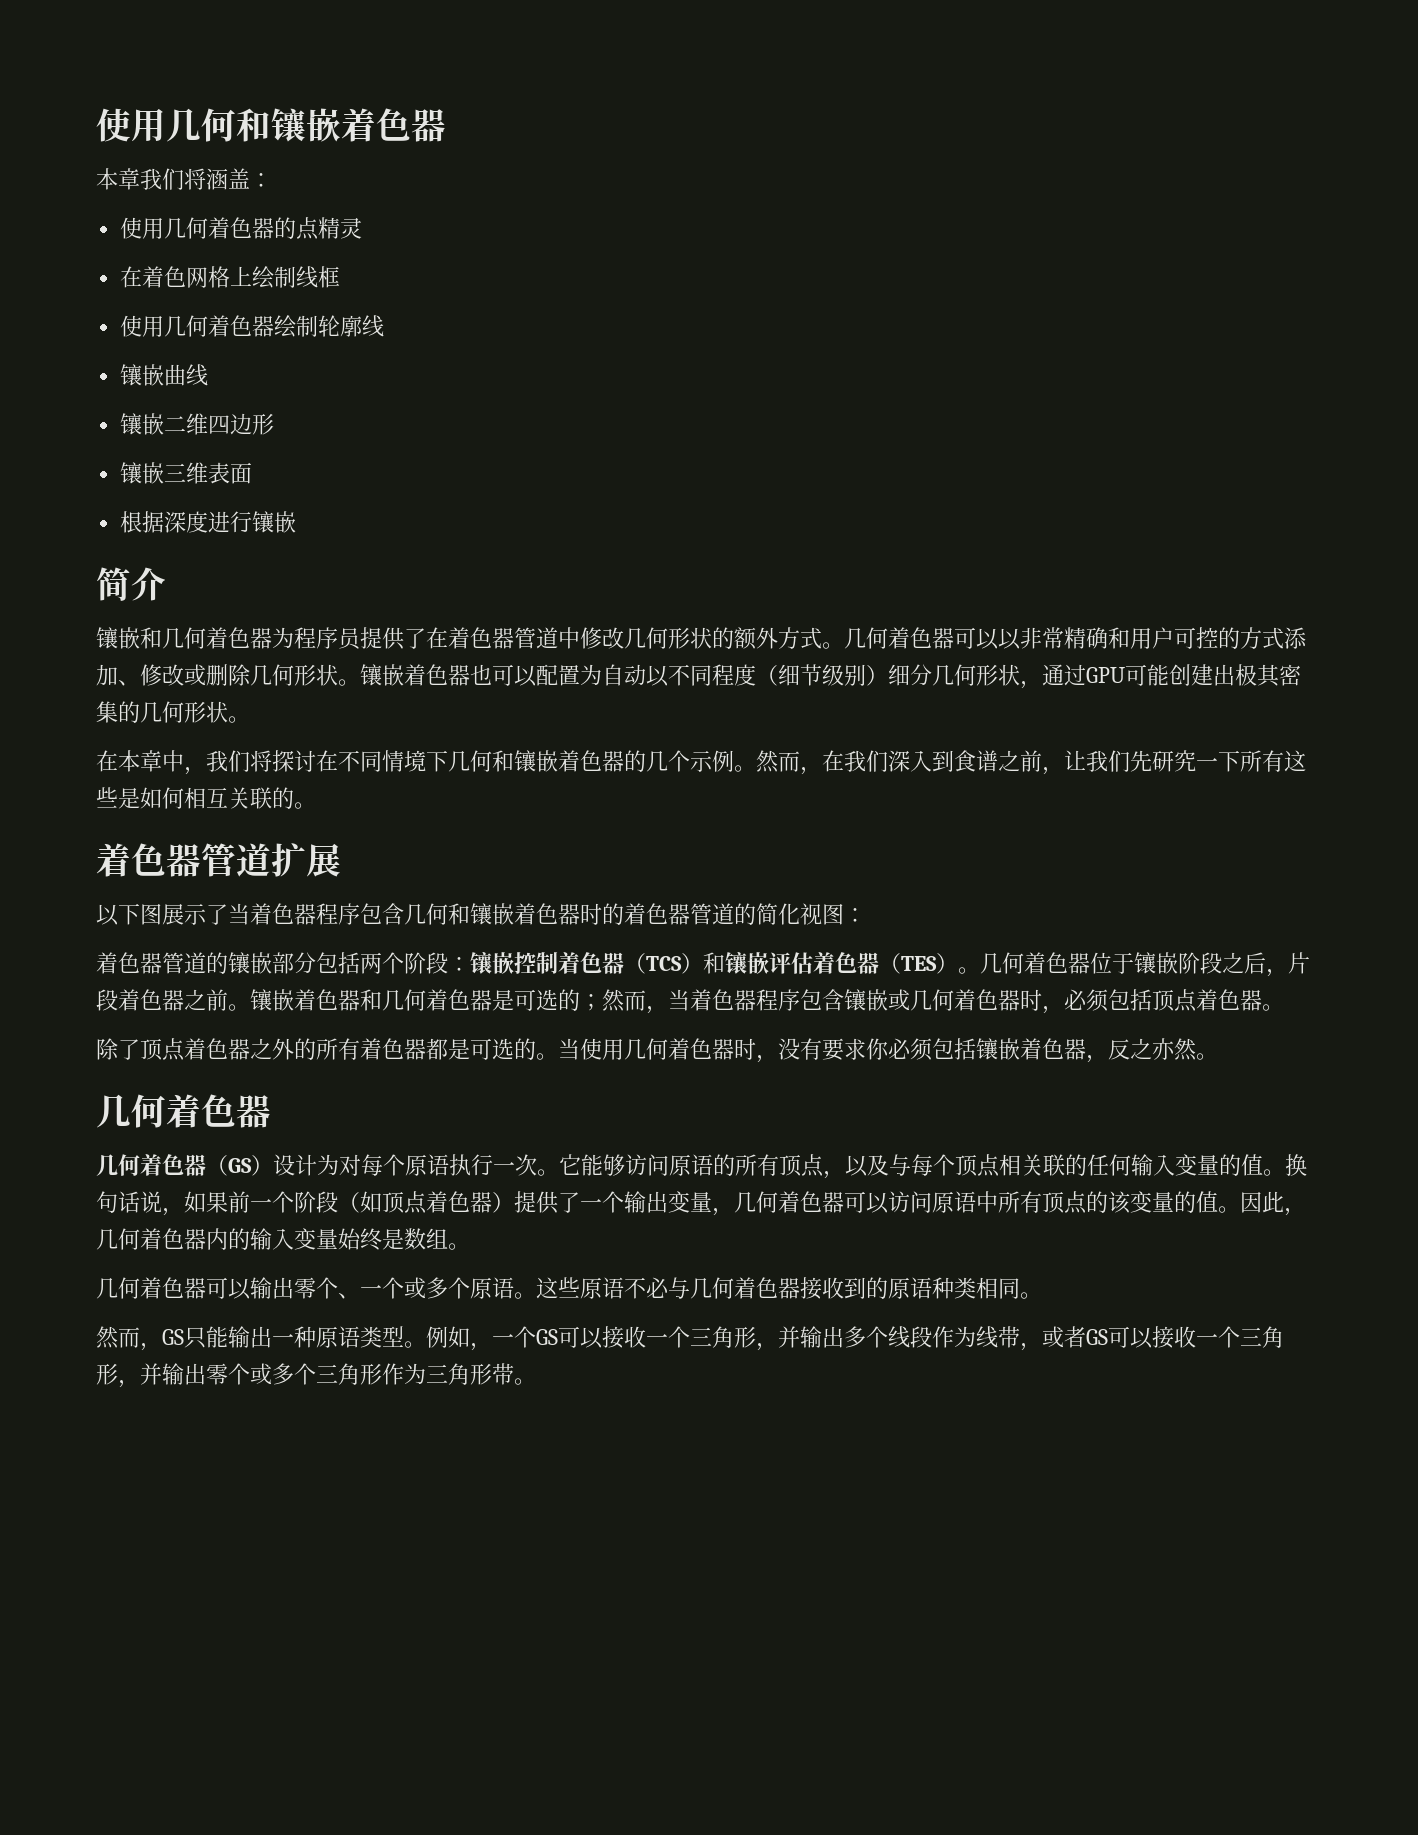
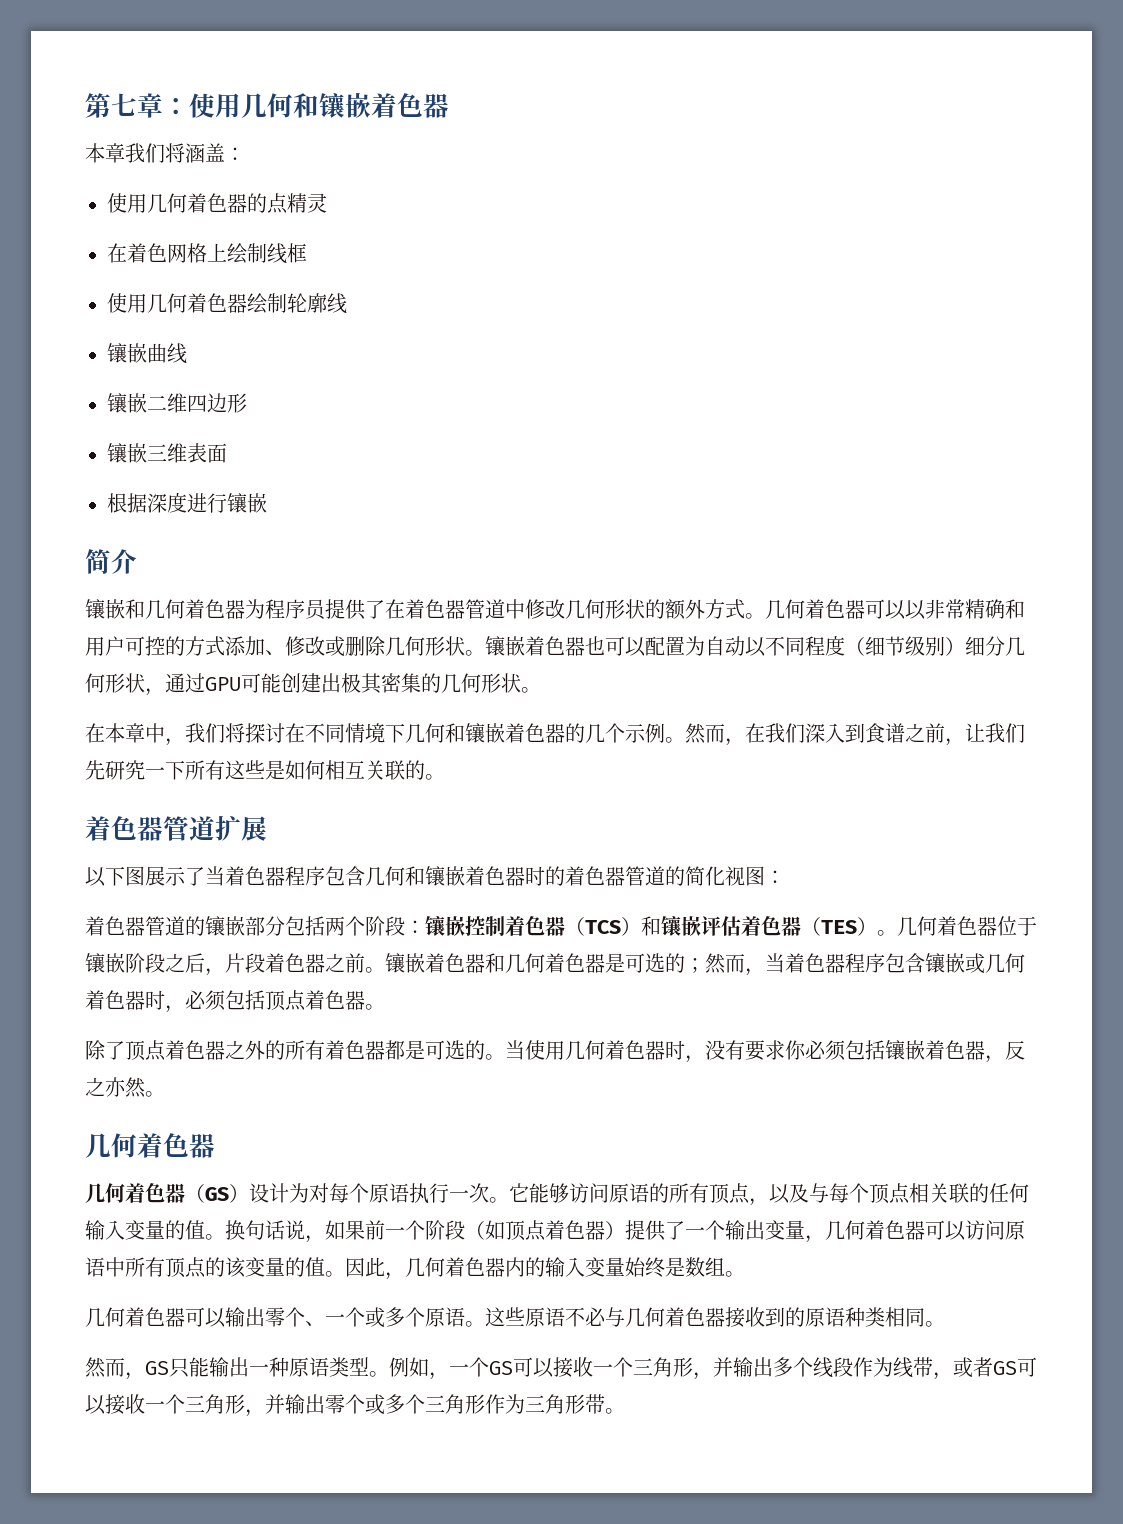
(96, 125) none -> [85,93,189,118] 第七章：

